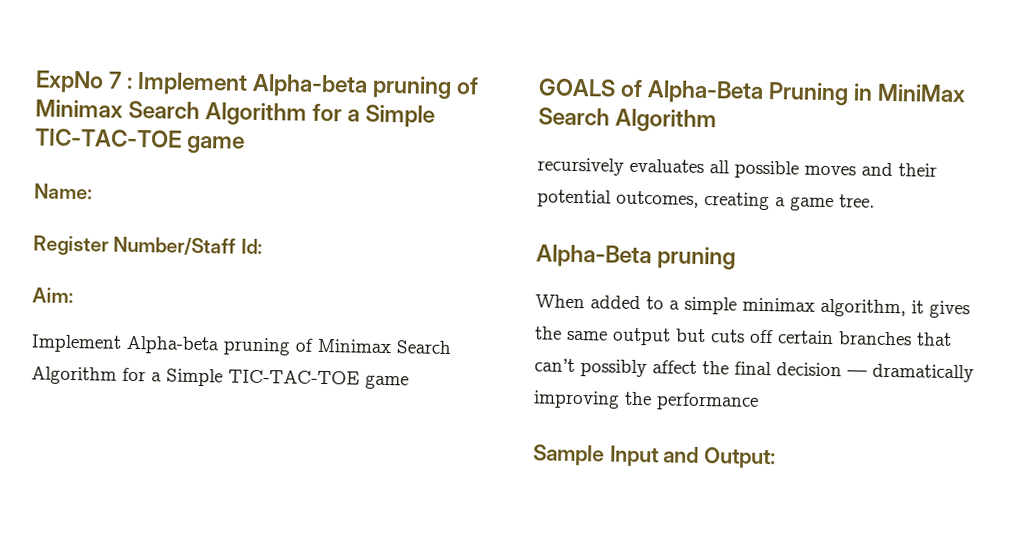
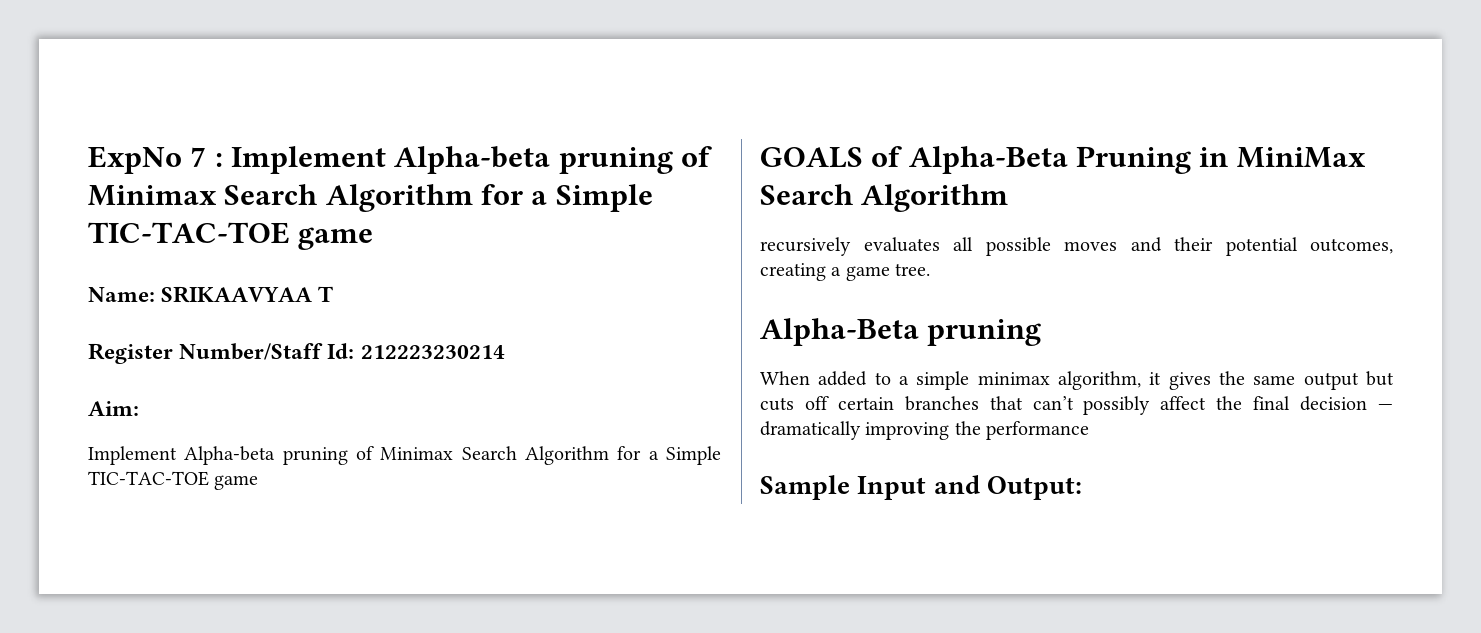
(93, 191) none -> [161,286,334,303] SRIKAAVYAA T
(263, 246) none -> [360,345,505,359] 212223230214

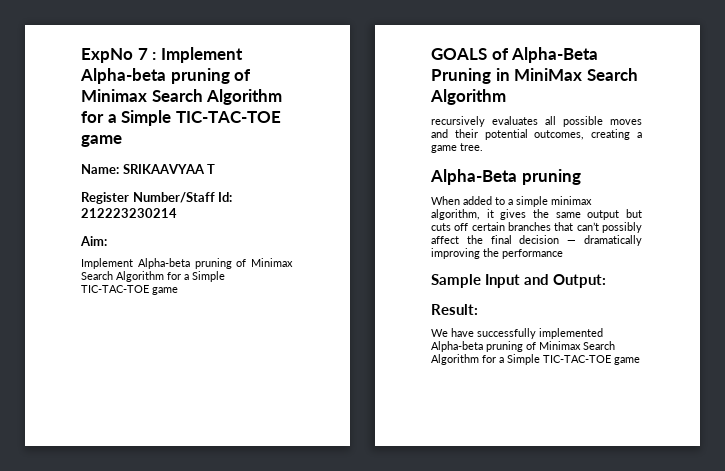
(1082, 488) none -> [431,304,478,315] [431,328,603,339] [431,341,615,352] [431,354,640,365] // Result: // We have successfully implemented Alpha-beta pruning of Minimax Search Algorithm for a Simple TIC-TAC-TOE game

